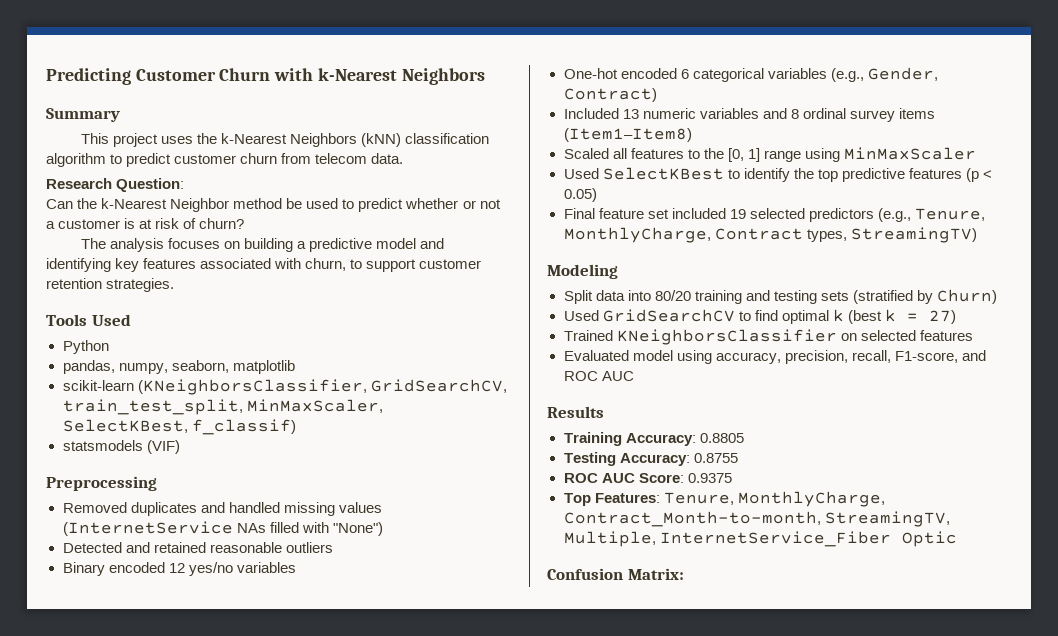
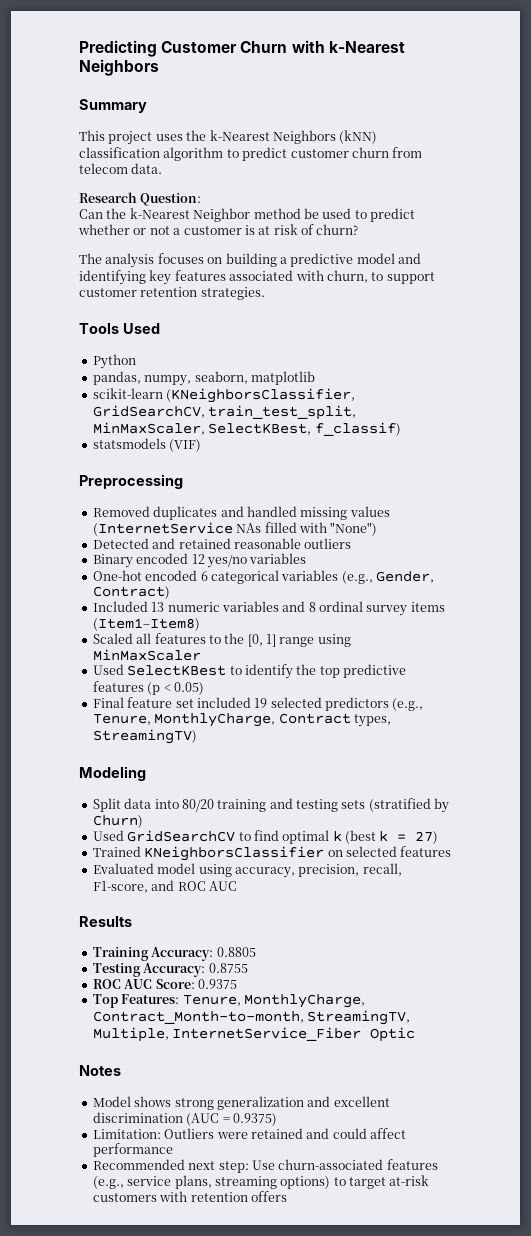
[547,568,684,580] Confusion Matrix: -> [79,1065,121,1076] [92,1096,390,1110] [92,1112,277,1126] [92,1128,406,1139] [92,1143,173,1157] [92,1159,438,1173] [92,1175,430,1189] [92,1191,287,1202] Notes // Model shows strong generalization and excellent discrimination (AUC = 0.9375) // Limitation: Outliers were retained and could affect performance // Recommended next step: Use churn-associated features (e.g., service plans, streaming options) to target at-risk customers with retention offers

